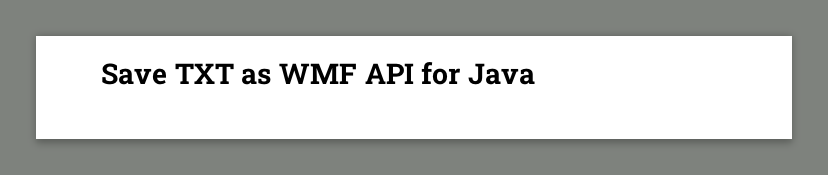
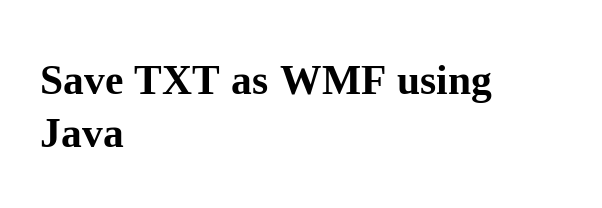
[364,62,461,85] API for -> [396,65,492,103] using

